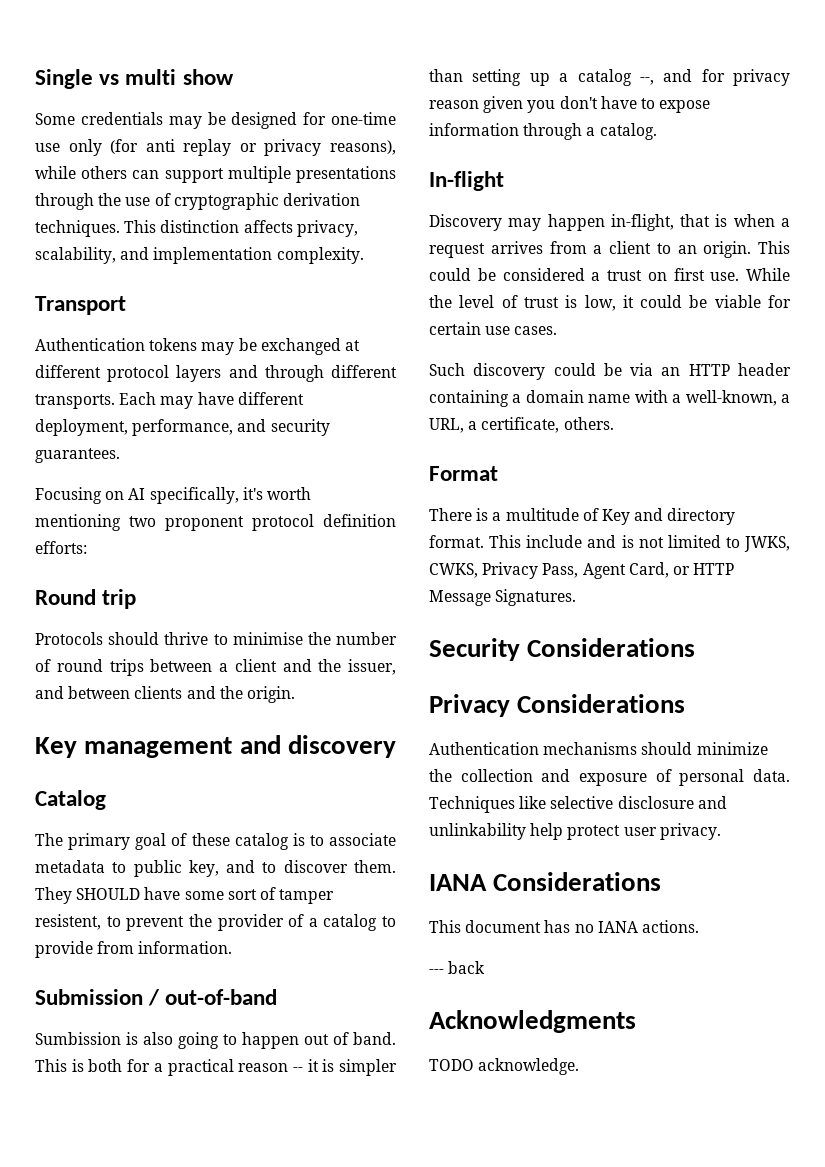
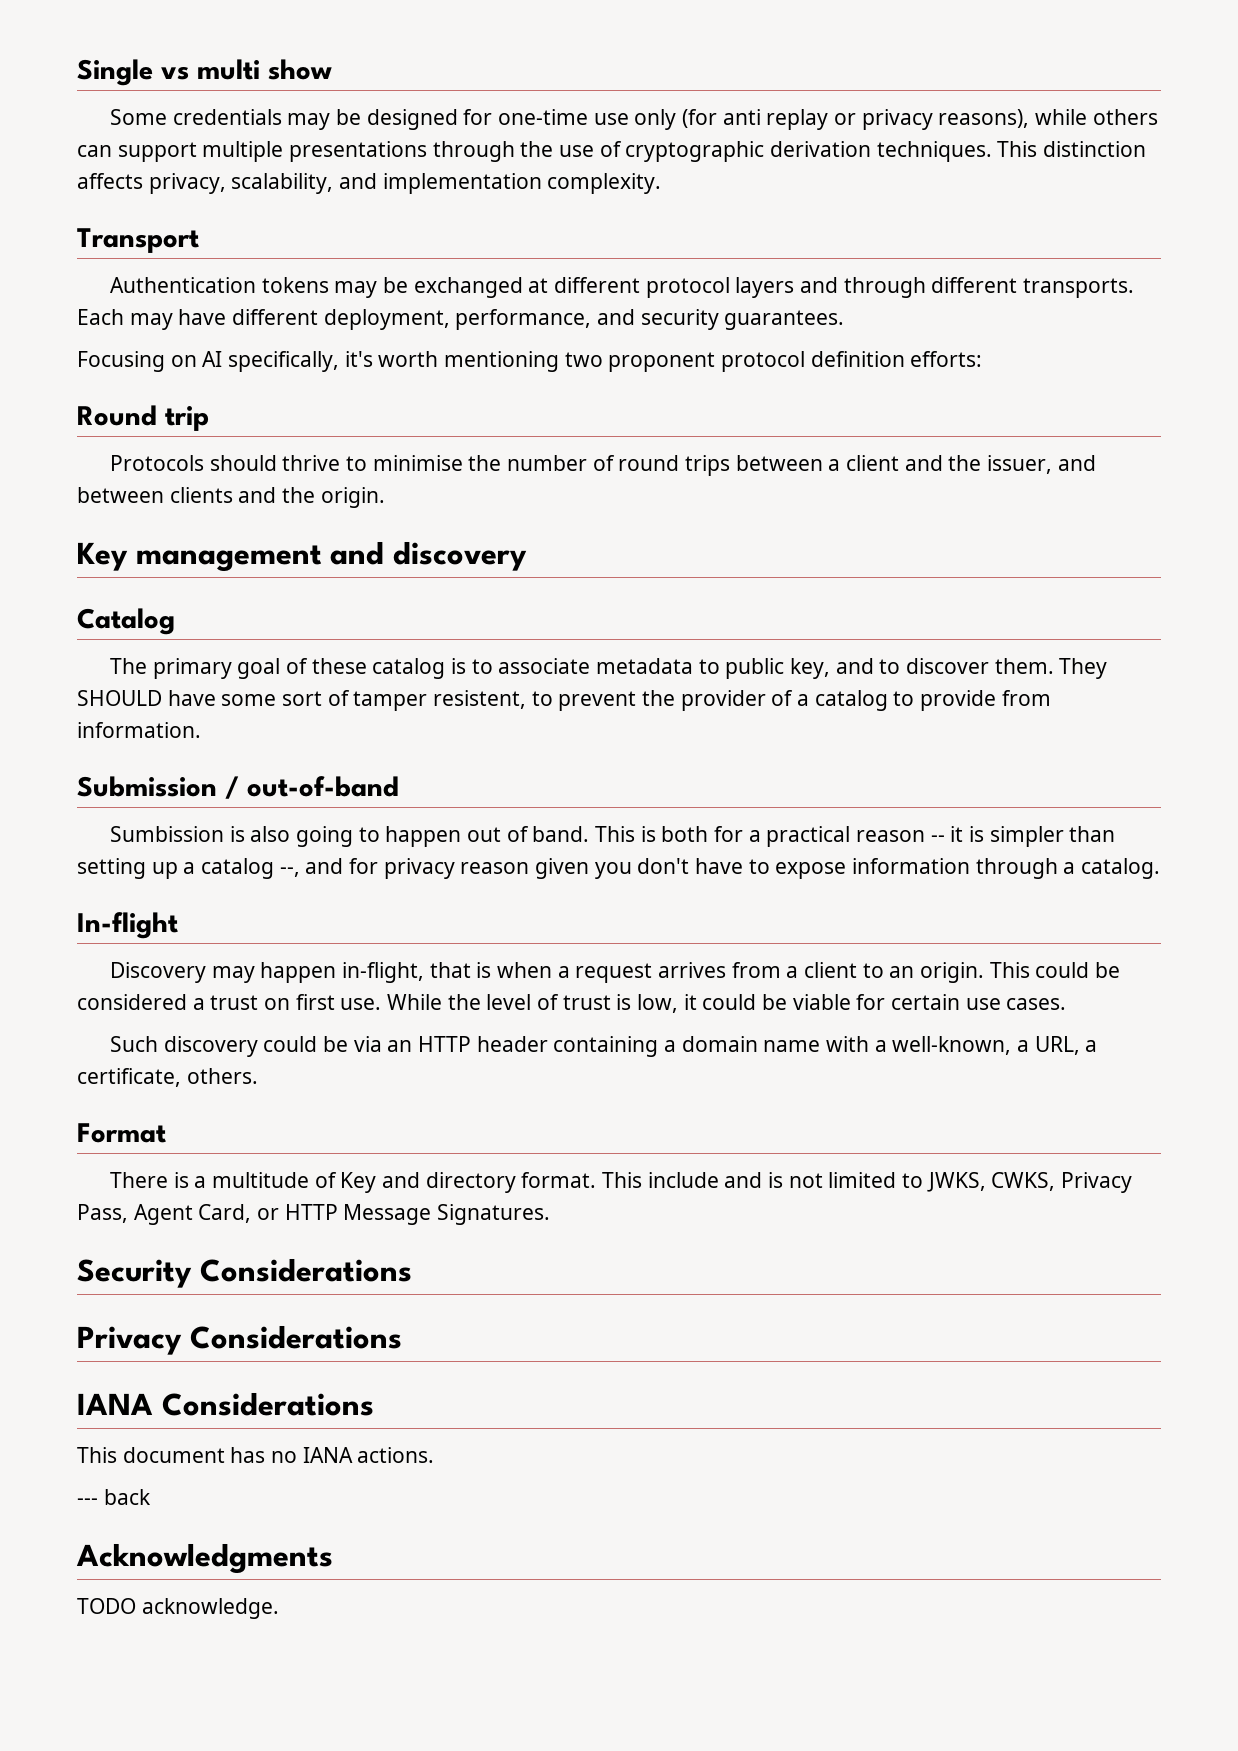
[429,742,768,755] [429,769,790,786] [429,796,727,813] [429,823,721,840] // Authentication mechanisms should minimize the collection and exposure of personal data. Techniques like selective disclosure and unlinkability help protect user privacy. -> (402, 1337) none

